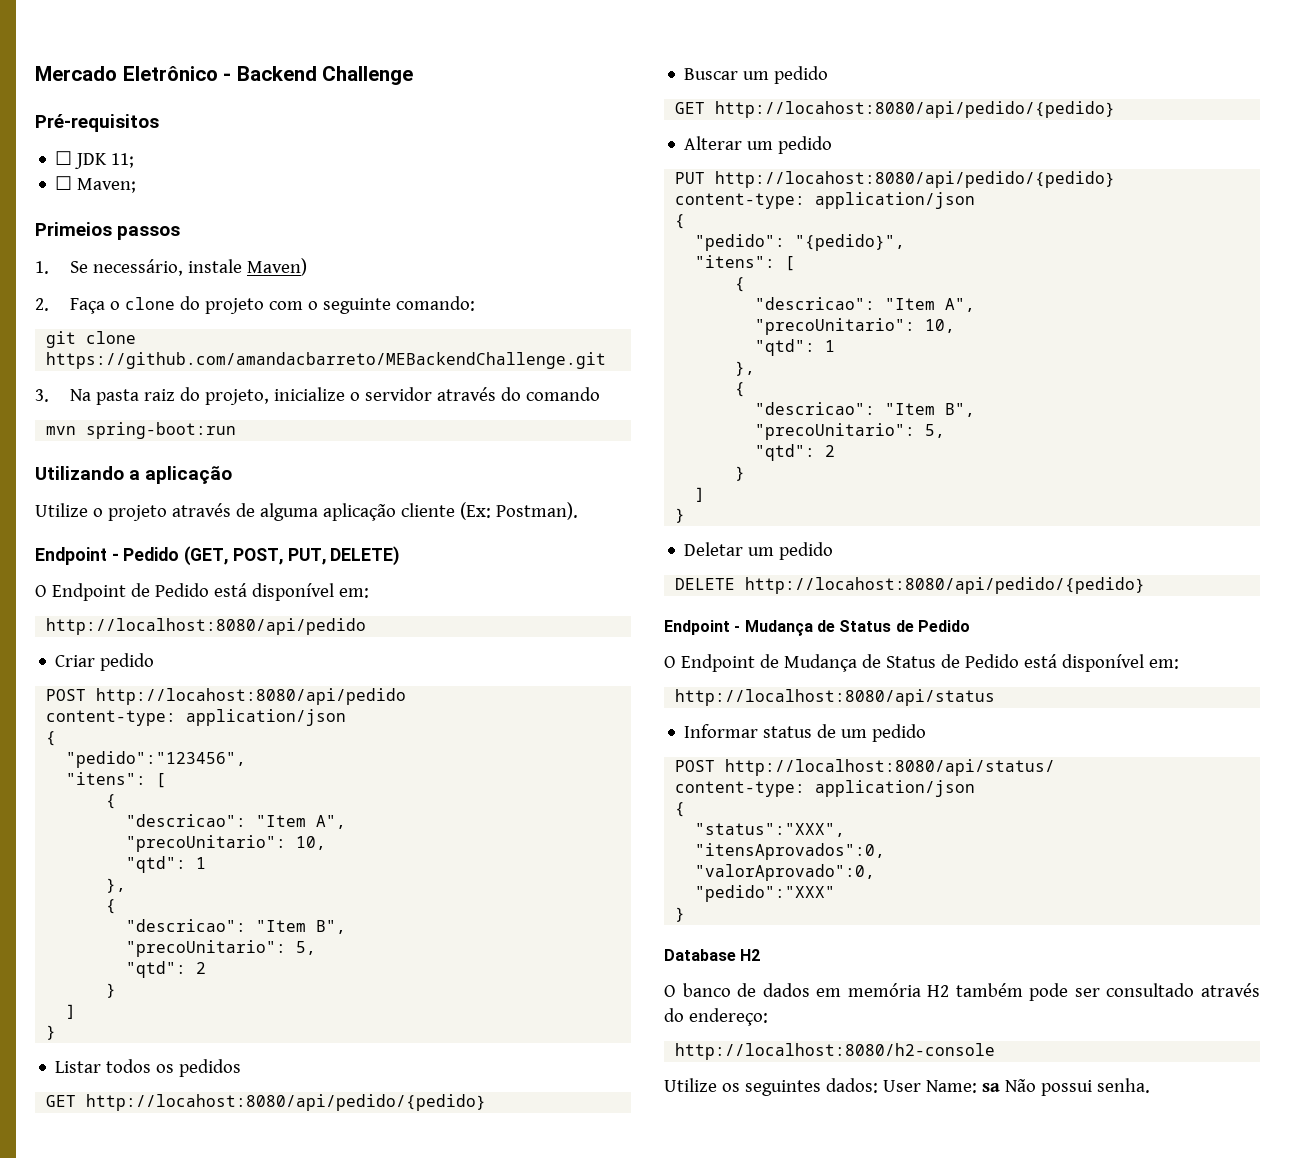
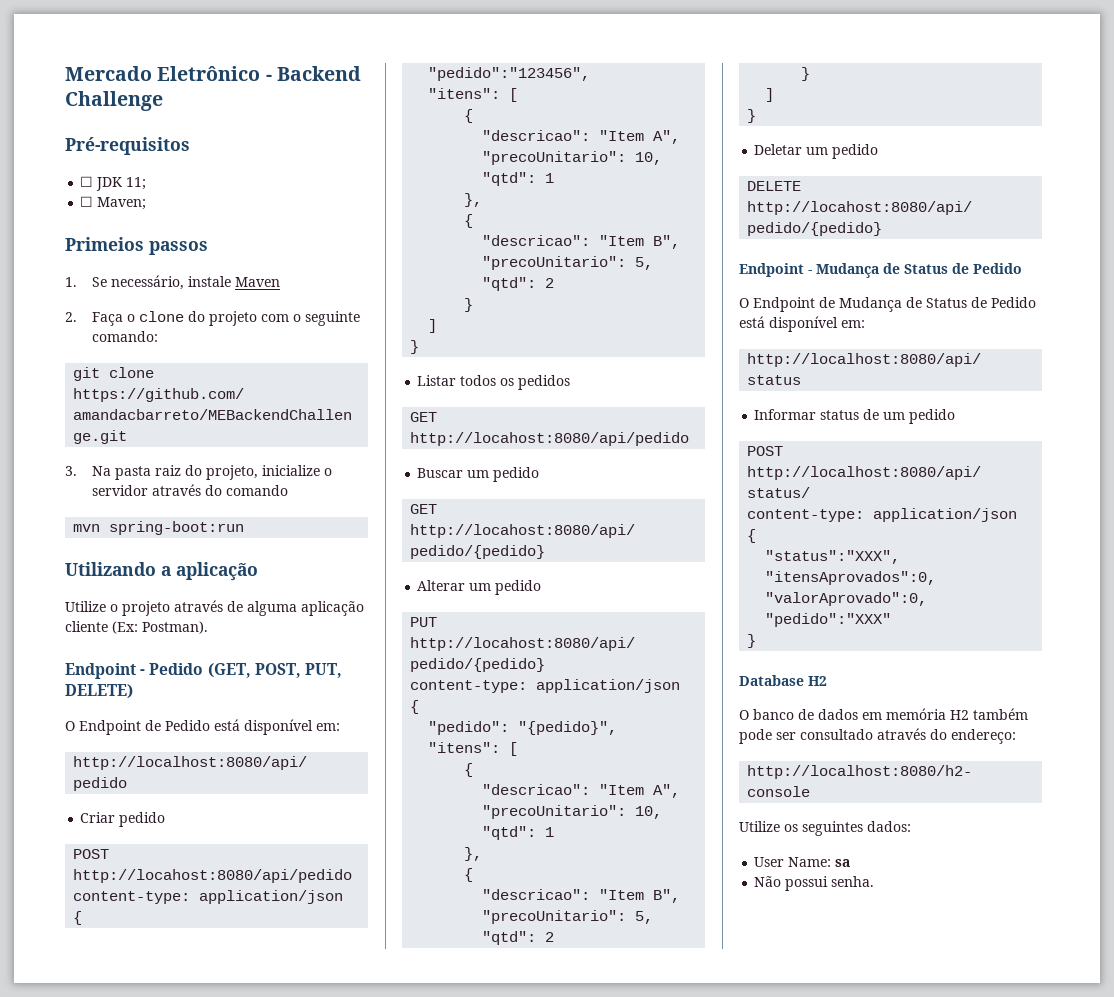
[247,258,308,276] Maven) -> [234,277,280,287] Maven
[86,1094,487,1111] http://locahost:8080/api/pedido/{pedido} -> [410,432,690,446] http://locahost:8080/api/pedido
(878, 1085) none -> (911, 826) //
(1000, 1087) none -> (851, 863) //

